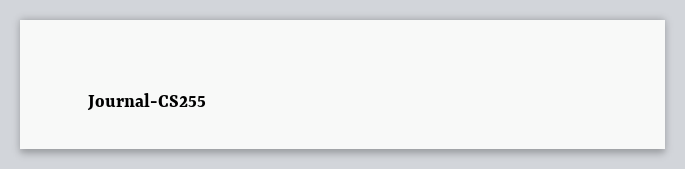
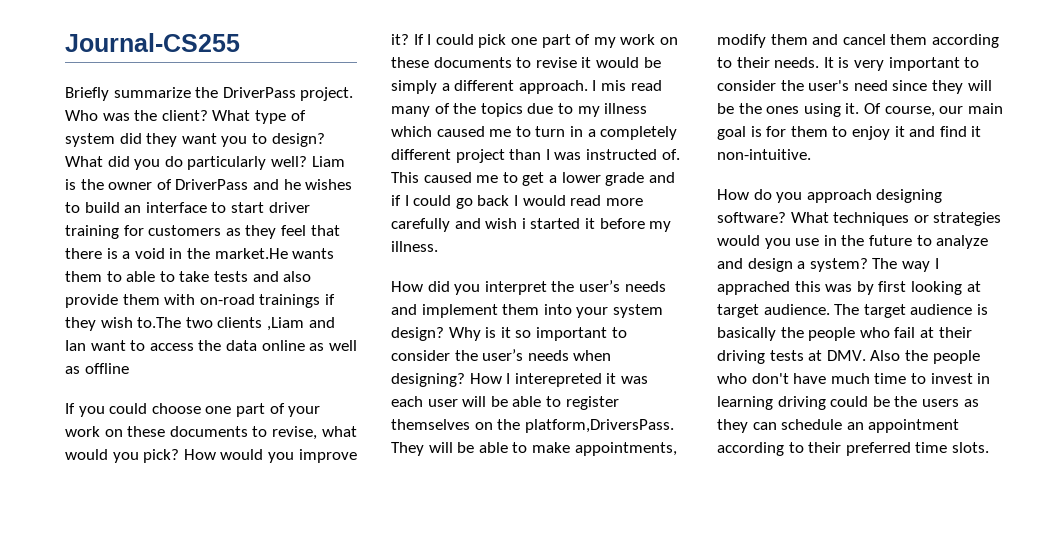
(206, 102) none -> [65,87,354,101] [65,110,306,124] [65,133,325,147] [65,156,345,170] [65,179,353,190] [65,202,310,213] [65,225,340,239] [65,248,335,259] [65,271,312,282] [65,294,335,308] [65,317,335,331] [65,340,357,351] [65,363,129,374] [65,403,321,417] [65,426,357,440] [65,449,357,463] [391,34,678,48] [391,57,661,68] [391,80,662,94] [391,103,648,117] [391,126,678,140] [391,149,680,163] [391,172,675,186] [391,195,643,209] [391,218,672,232] [391,241,438,252] [391,280,666,295] [391,304,663,318] [391,327,627,341] [391,349,612,361] [391,373,648,387] [391,396,619,410] [391,419,674,433] [391,442,677,456] [717,34,999,48] [717,57,980,71] [717,80,992,94] [717,103,1003,117] [717,126,982,140] [717,149,811,160] [717,189,943,203] [717,212,1002,226] [717,235,989,249] [717,258,939,272] [717,281,981,295] [717,304,988,318] [717,327,972,341] [717,350,980,364] [717,373,991,384] [717,396,979,410] [717,419,960,433] [717,442,989,456] // Briefly summarize the DriverPass project. Who was the client? What type of system did they want you to design? What did you do particularly well? Liam is the owner of DriverPass and he wishes to build an interface to start driver training for customers as they feel that there is a void in the market.He wants them to able to take tests and also provide them with on-road trainings if they wish to.The two clients ,Liam and Ian want to access the data online as well as offline // If you could choose one part of your work on these documents to revise, what would you pick? How would you improve it? If I could pick one part of my work on these documents to revise it would be simply a different approach. I mis read many of the topics due to my illness which caused me to turn in a completely different project than I was instructed of. This caused me to get a lower grade and if I could go back I would read more carefully and wish i started it before my illness. // How did you interpret the user’s needs and implement them into your system design? Why is it so important to consider the user’s needs when designing? How I interepreted it was each user will be able to register themselves on the platform,DriversPass. They will be able to make appointments, modify them and cancel them according to their needs. It is very important to consider the user's need since they will be the ones using it. Of course, our main goal is for them to enjoy it and find it non-intuitive. // How do you approach designing software? What techniques or strategies would you use in the future to analyze and design a system? The way I apprached this was by first looking at target audience. The target audience is basically the people who fail at their driving tests at DMV. Also the people who don't have much time to invest in learning driving could be the users as they can schedule an appointment according to their preferred time slots.

